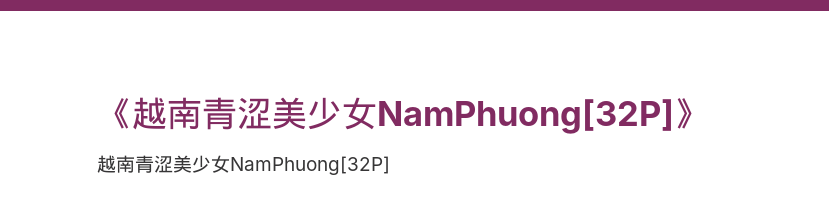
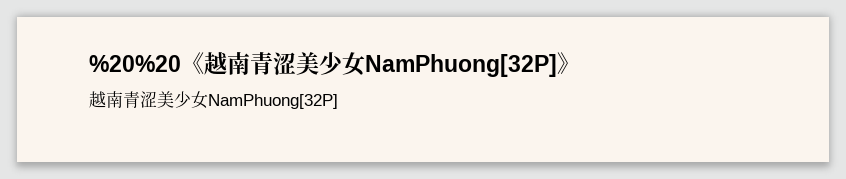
(97, 113) none -> [89,55,181,72] %20%20

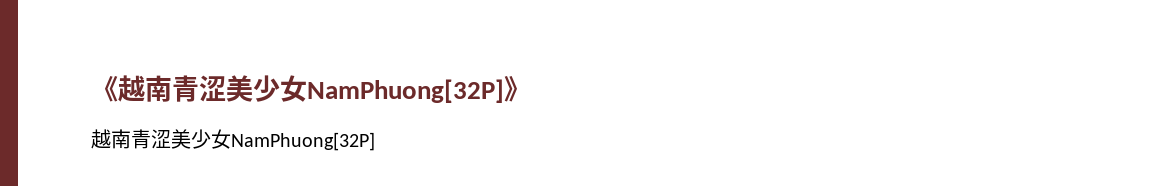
[89,55,181,72] %20%20 -> (91, 89) none

